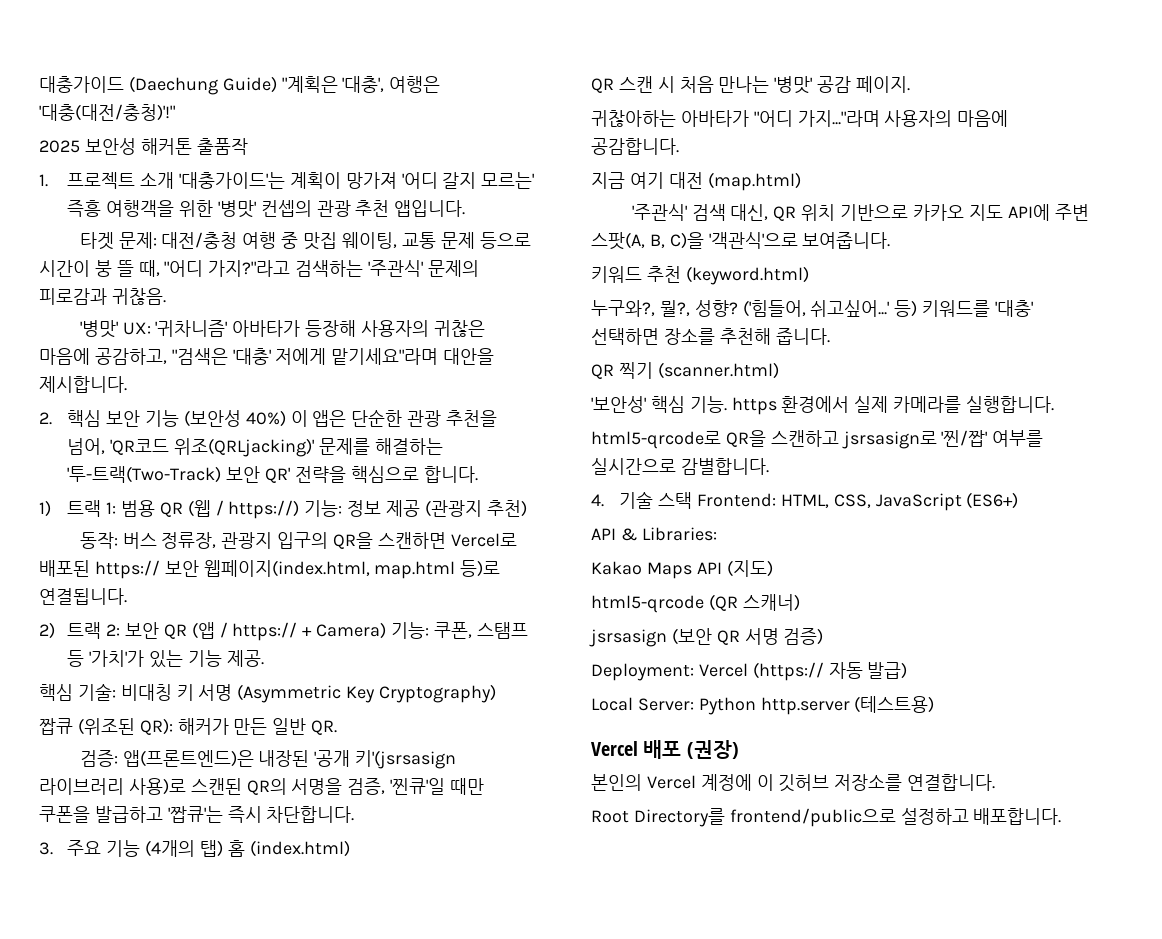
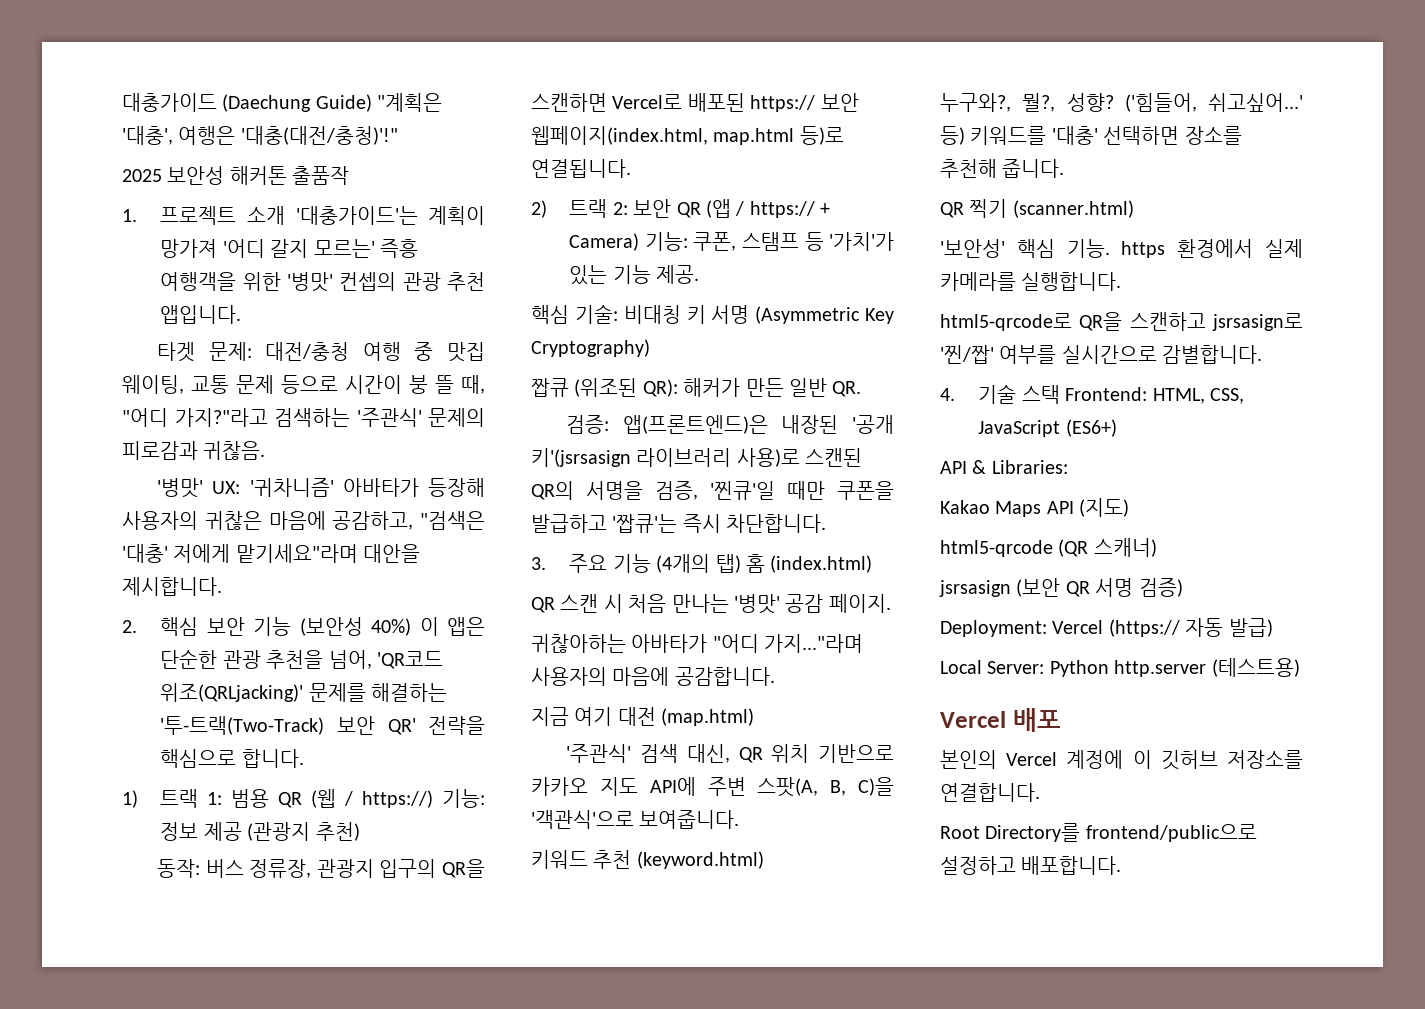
[686,740,739,759] (권장) -> (1061, 720) none

